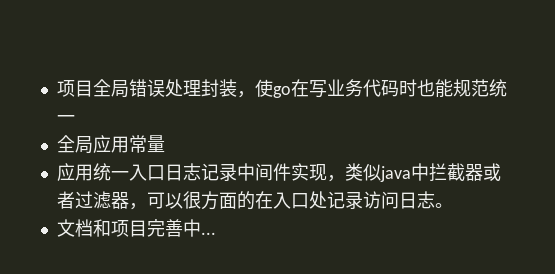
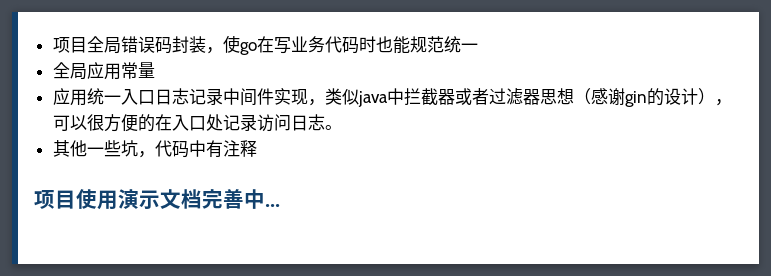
[164,79,201,97] 处理 -> [154,36,172,54] 码
(129, 200) none -> [539,88,715,107] 思想（感谢gin的设计）
[218,192,237,209] 面 -> [120,114,138,132] 便
[56,219,147,237] 文档和项目 -> [52,140,257,158] [34,189,202,210] 其他一些坑，代码中有注释 // 项目使用演示文档

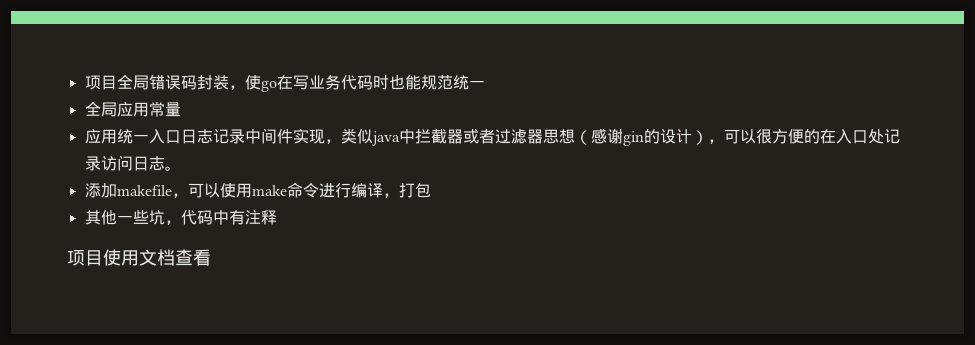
(342, 127) none -> [84,182,431,198] // 添加makefile，可以使用make命令进行编译，打包
[118,189,280,209] 演示文档完善中... -> [139,249,211,266] 文档查看

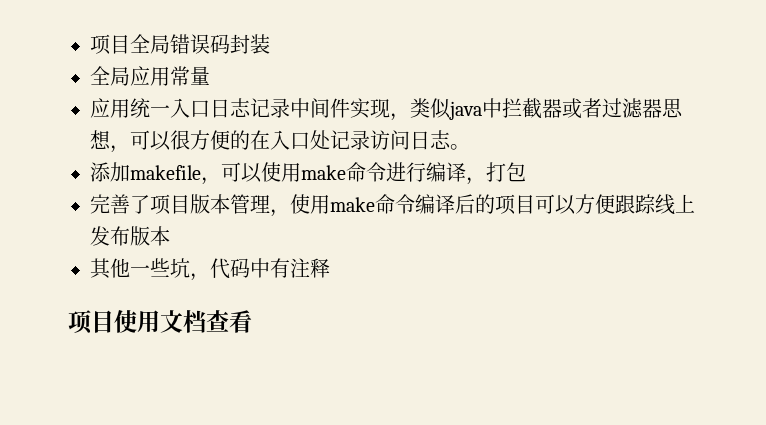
[228,74,485,92] ，使go在写业务代码时也能规范统一 -> (270, 44) none
[574,128,708,146] （感谢gin的设计） -> (111, 140) none
(431, 190) none -> [90,194,695,217] [90,226,170,246] // 完善了项目版本管理，使用make命令编译后的项目可以方便跟踪线上发布版本

